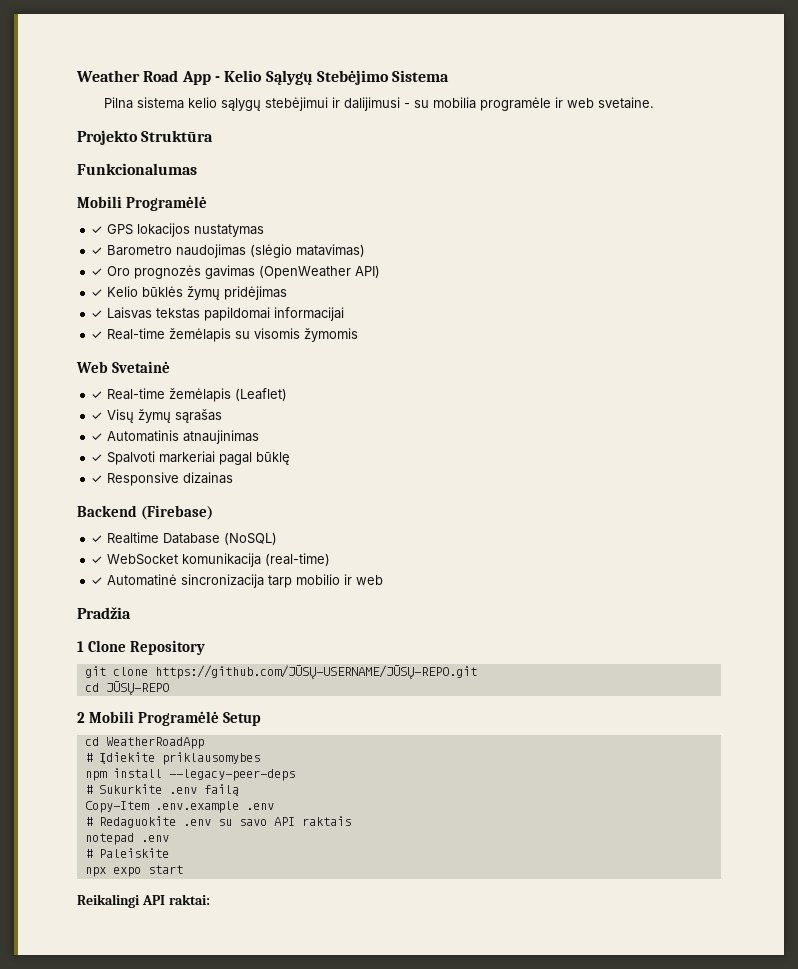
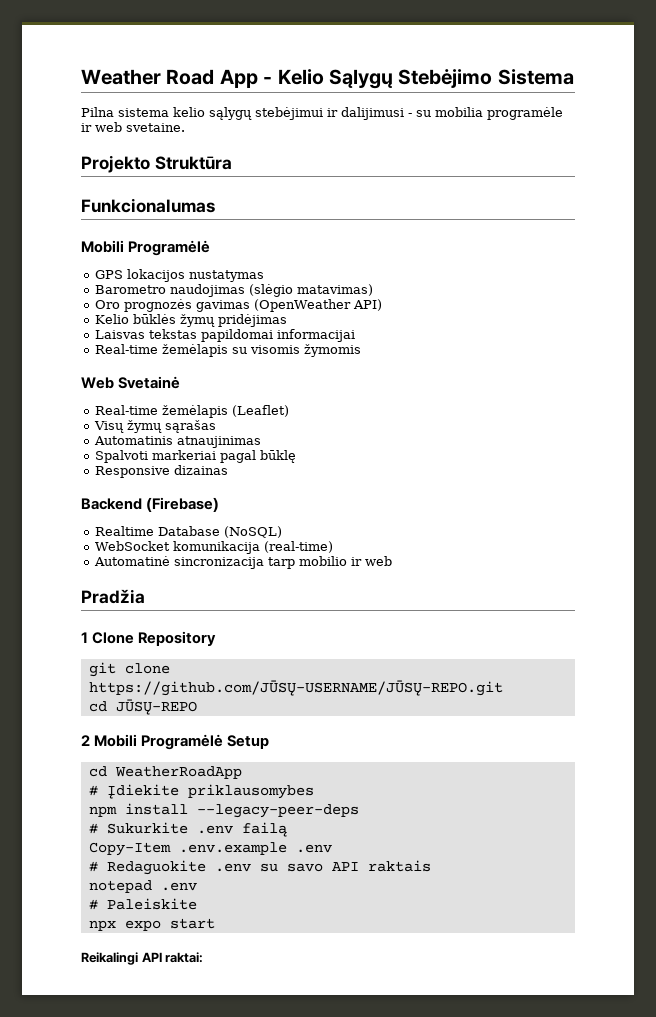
[91,226,104,234] ✓ -> (211, 248) none
[91,247,104,255] ✓ -> (264, 276) none
[91,268,104,276] ✓ -> (373, 290) none
[91,289,104,297] ✓ -> (382, 305) none
[91,310,104,318] ✓ -> (287, 320) none
[91,331,104,339] ✓ -> (355, 335) none
[91,391,104,399] ✓ -> (181, 382) none
[91,412,104,420] ✓ -> (289, 411) none
[91,433,104,441] ✓ -> (216, 426) none
[91,454,104,462] ✓ -> (261, 442) none
[91,475,104,483] ✓ -> (296, 456) none
[91,535,104,543] ✓ -> (220, 504) none
[91,556,104,564] ✓ -> (282, 532) none
[91,577,104,585] ✓ -> (333, 547) none

